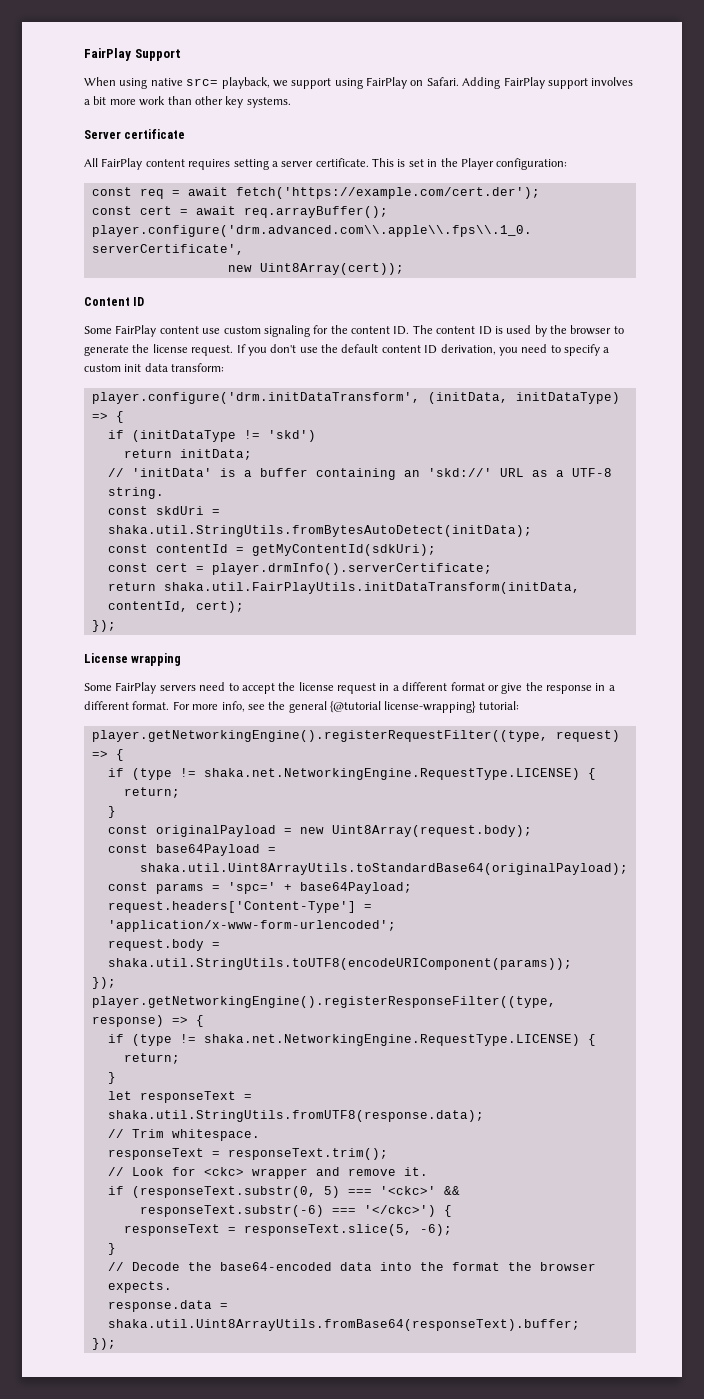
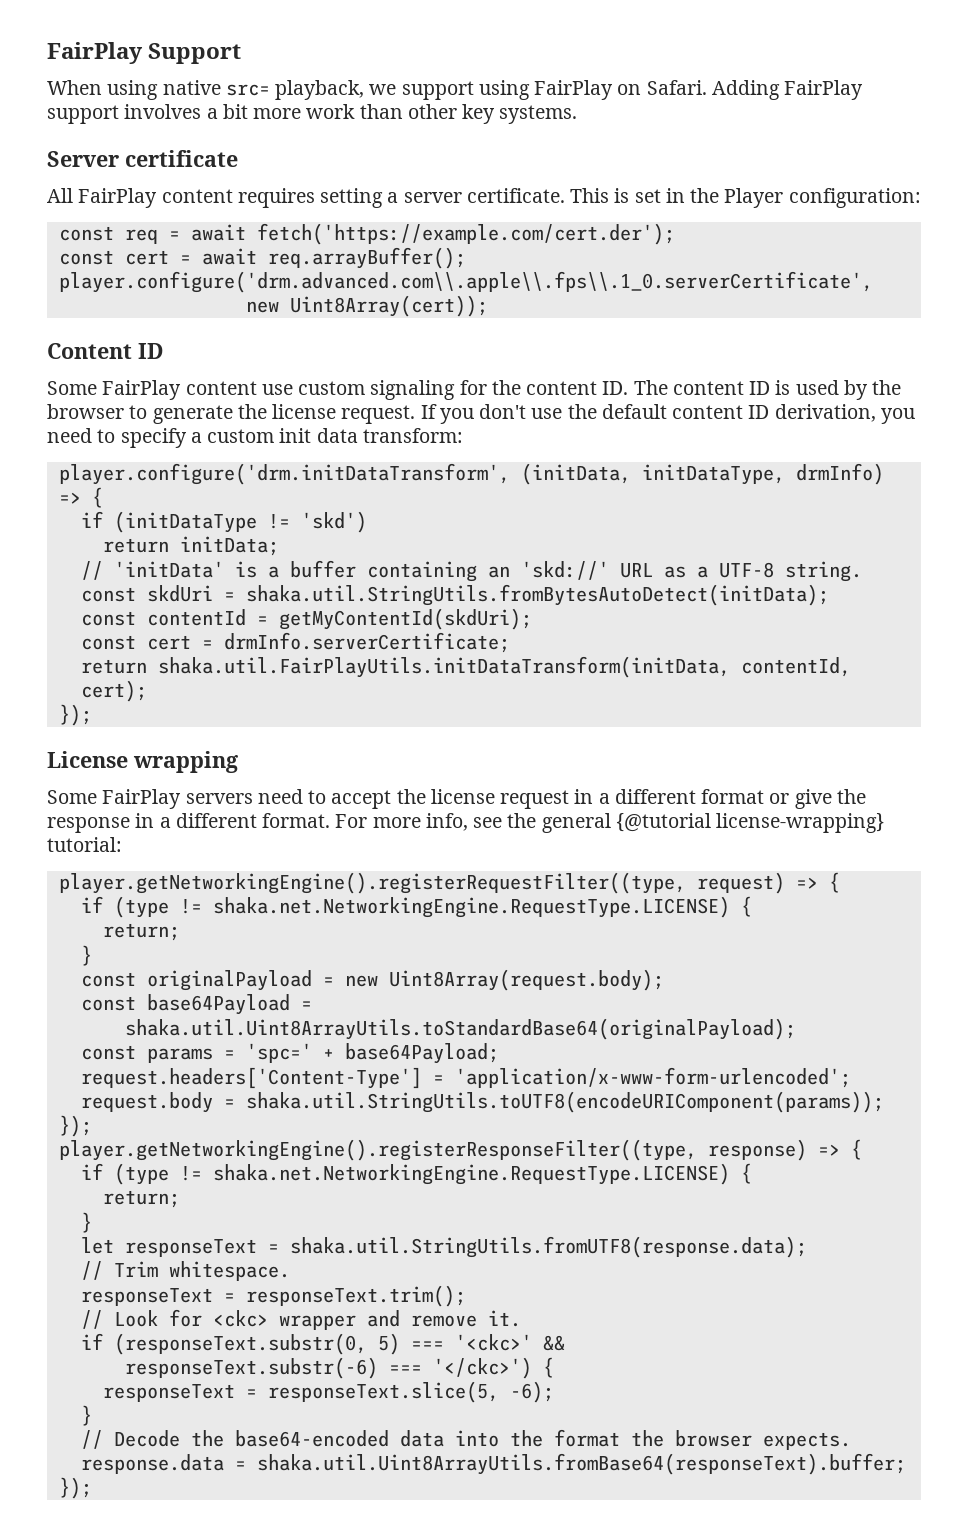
[515,392,620,404] initDataType) -> [641,463,884,485] initDataType, drmInfo)
[251,544,436,556] [107,563,492,575] getMyContentId(sdkUri); // const cert = player.drmInfo().serverCertificate; -> [278,608,532,630] [80,632,510,653] getMyContentId(skdUri); // const cert = drmInfo.serverCertificate;

